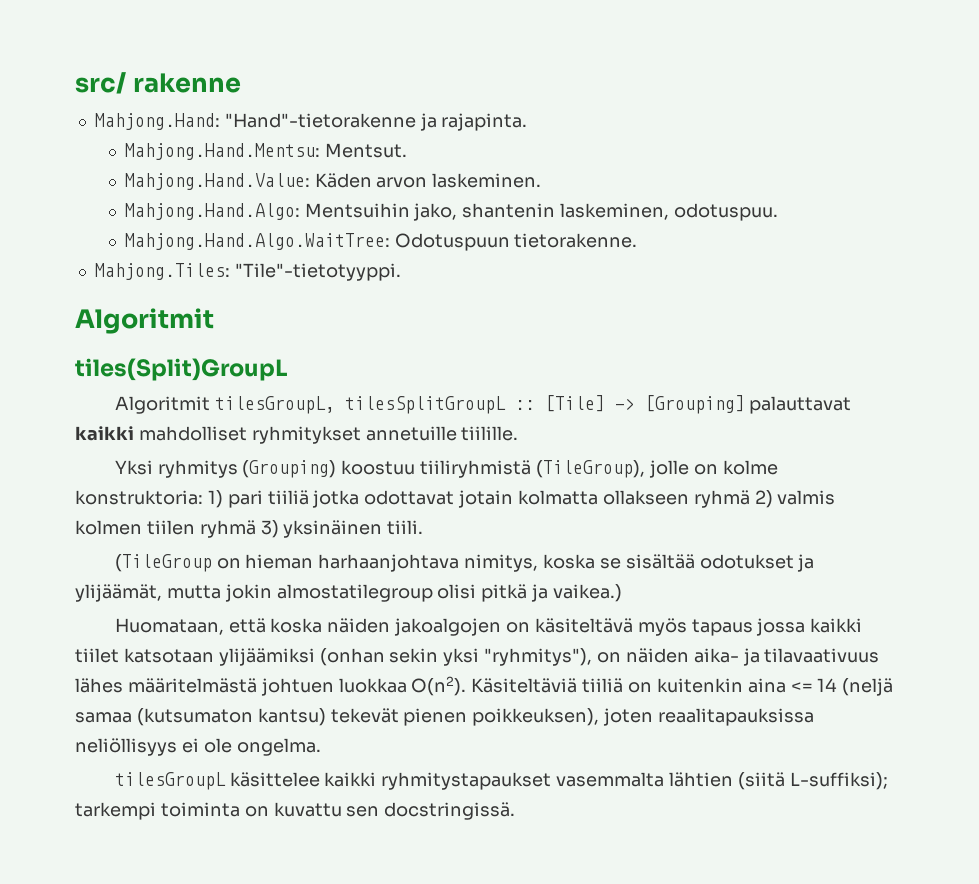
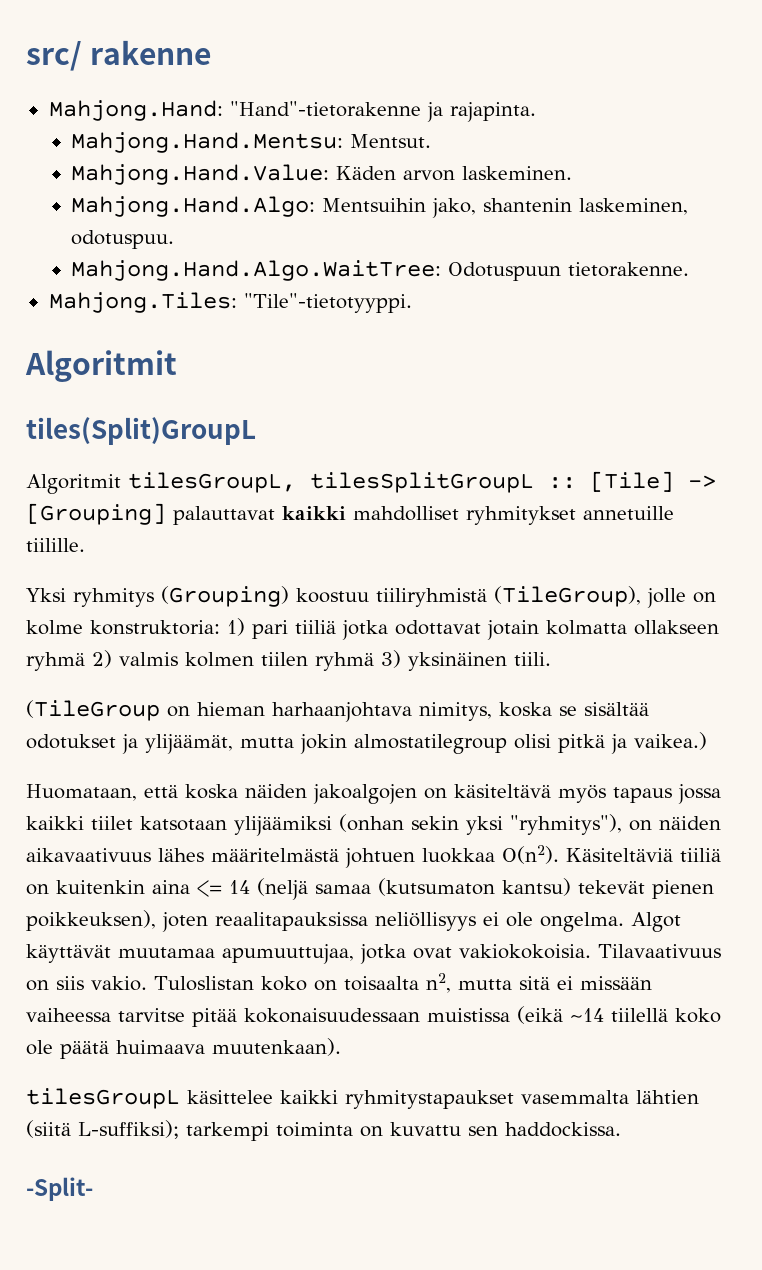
[693,648,880,666] aika- ja tilavaativuus -> [26,848,151,862] aikavaativuus
(321, 747) none -> [631,912,681,932] [26,944,721,964] [26,973,652,993] [26,1006,721,1027] [26,1038,341,1059] Algot käyttävät muutamaa apumuuttujaa, jotka ovat vakiokokoisia. Tilavaativuus on siis vakio. Tuloslistan koko on toisaalta n2, mutta sitä ei missään vaiheessa tarvitse pitää kokonaisuudessaan muistissa (eikä ~14 tiilellä koko ole päätä huimaava muutenkaan).
[384,802,516,820] docstringissä. -> [505,1122,621,1137] [26,1177,93,1201] haddockissa. // -Split-

